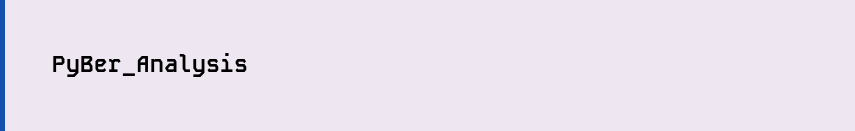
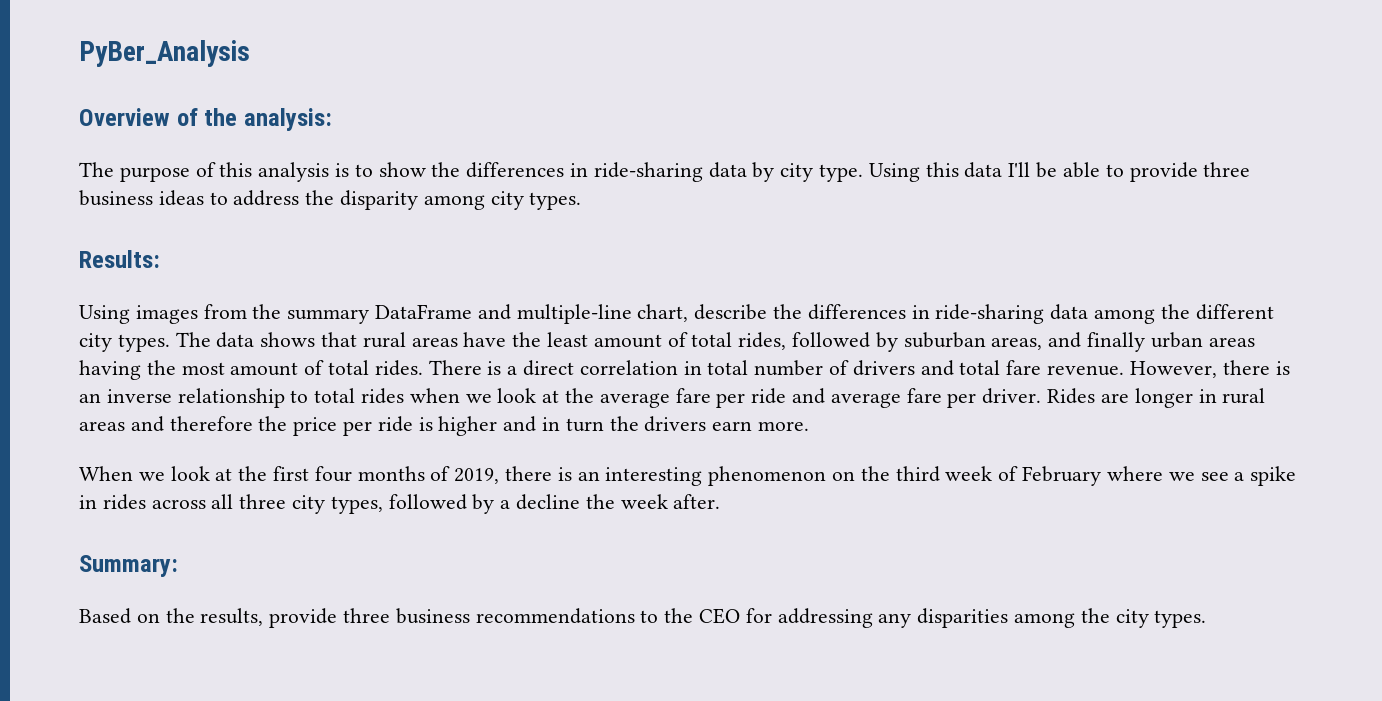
(248, 65) none -> [79,108,332,131] [79,162,1251,182] [79,190,582,210] [79,250,160,268] [79,304,1274,324] [79,332,1255,352] [79,360,1290,380] [79,388,1266,408] [79,416,810,436] [79,466,1297,486] [79,494,721,514] [79,555,178,577] [79,608,1207,628] // Overview of the analysis: // The purpose of this analysis is to show the differences in ride-sharing data by city type. Using this data I'll be able to provide three business ideas to address the disparity among city types. // Results: // Using images from the summary DataFrame and multiple-line chart, describe the differences in ride-sharing data among the different city types. The data shows that rural areas have the least amount of total rides, followed by suburban areas, and finally urban areas having the most amount of total rides. There is a direct correlation in total number of drivers and total fare revenue. However, there is an inverse relationship to total rides when we look at the average fare per ride and average fare per driver. Rides are longer in rural areas and therefore the price per ride is higher and in turn the drivers earn more. // When we look at the first four months of 2019, there is an interesting phenomenon on the third week of February where we see a spike in rides across all three city types, followed by a decline the week after. // Summary: // Based on the results, provide three business recommendations to the CEO for addressing any disparities among the city types.

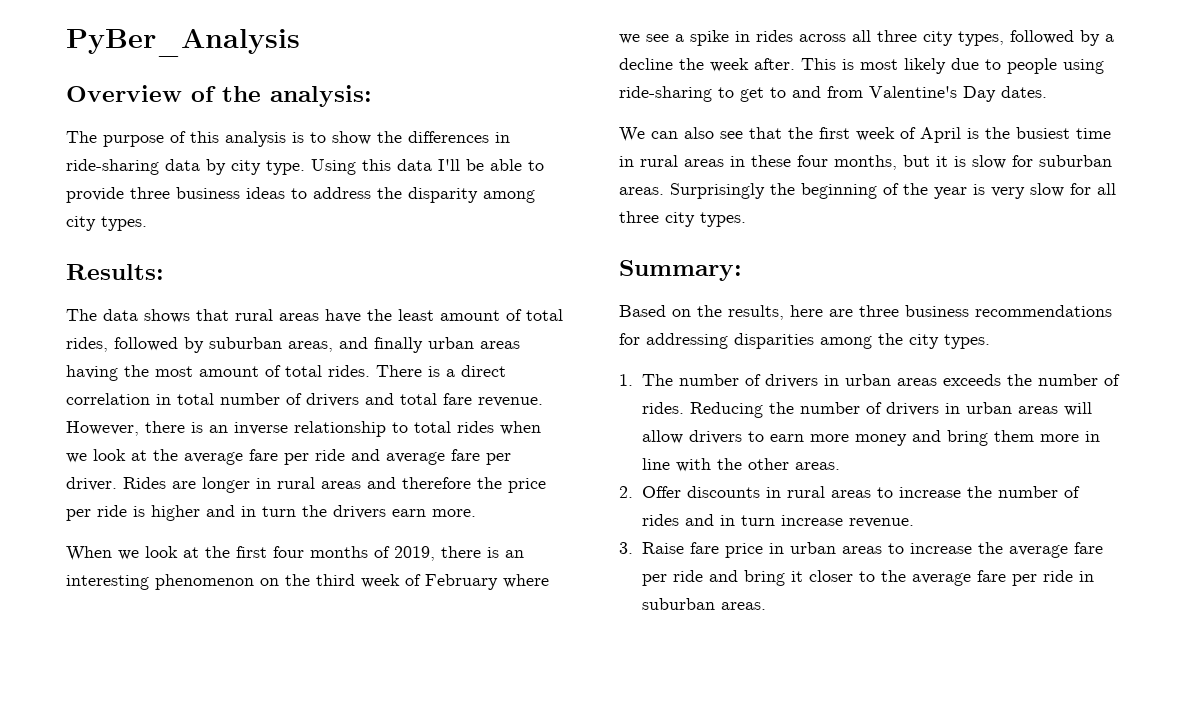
[79,304,1274,324] [79,333,170,352] Using images from the summary DataFrame and multiple-line chart, describe the differences in ride-sharing data among the different city types. -> (164, 272) none
(721, 501) none -> [801,58,1104,74] [619,86,1047,102] [619,127,1111,143] [619,155,1112,170] [619,183,1116,199] [619,211,746,227] This is most likely due to people using ride-sharing to get to and from Valentine's Day dates. // We can also see that the first week of April is the busiest time in rural areas in these four months, but it is slow for suburban areas. Surprisingly the beginning of the year is very slow for all three city types.
[269,608,338,628] provide -> [790,305,853,317] here are
[640,608,741,624] to the CEO -> (1112, 311) none
[878,613,912,628] any -> (728, 341) none
(1207, 619) none -> [619,374,1120,388] [641,402,1092,418] [641,430,1100,446] [641,458,840,472] [619,486,1080,498] [641,514,914,528] [619,542,1103,558] [641,570,1094,586] [641,598,766,610] // 1. The number of drivers in urban areas exceeds the number of rides. Reducing the number of drivers in urban areas will allow drivers to earn more money and bring them more in line with the other areas. // 2. Offer discounts in rural areas to increase the number of rides and in turn increase revenue. // 3. Raise fare price in urban areas to increase the average fare per ride and bring it closer to the average fare per ride in suburban areas.

